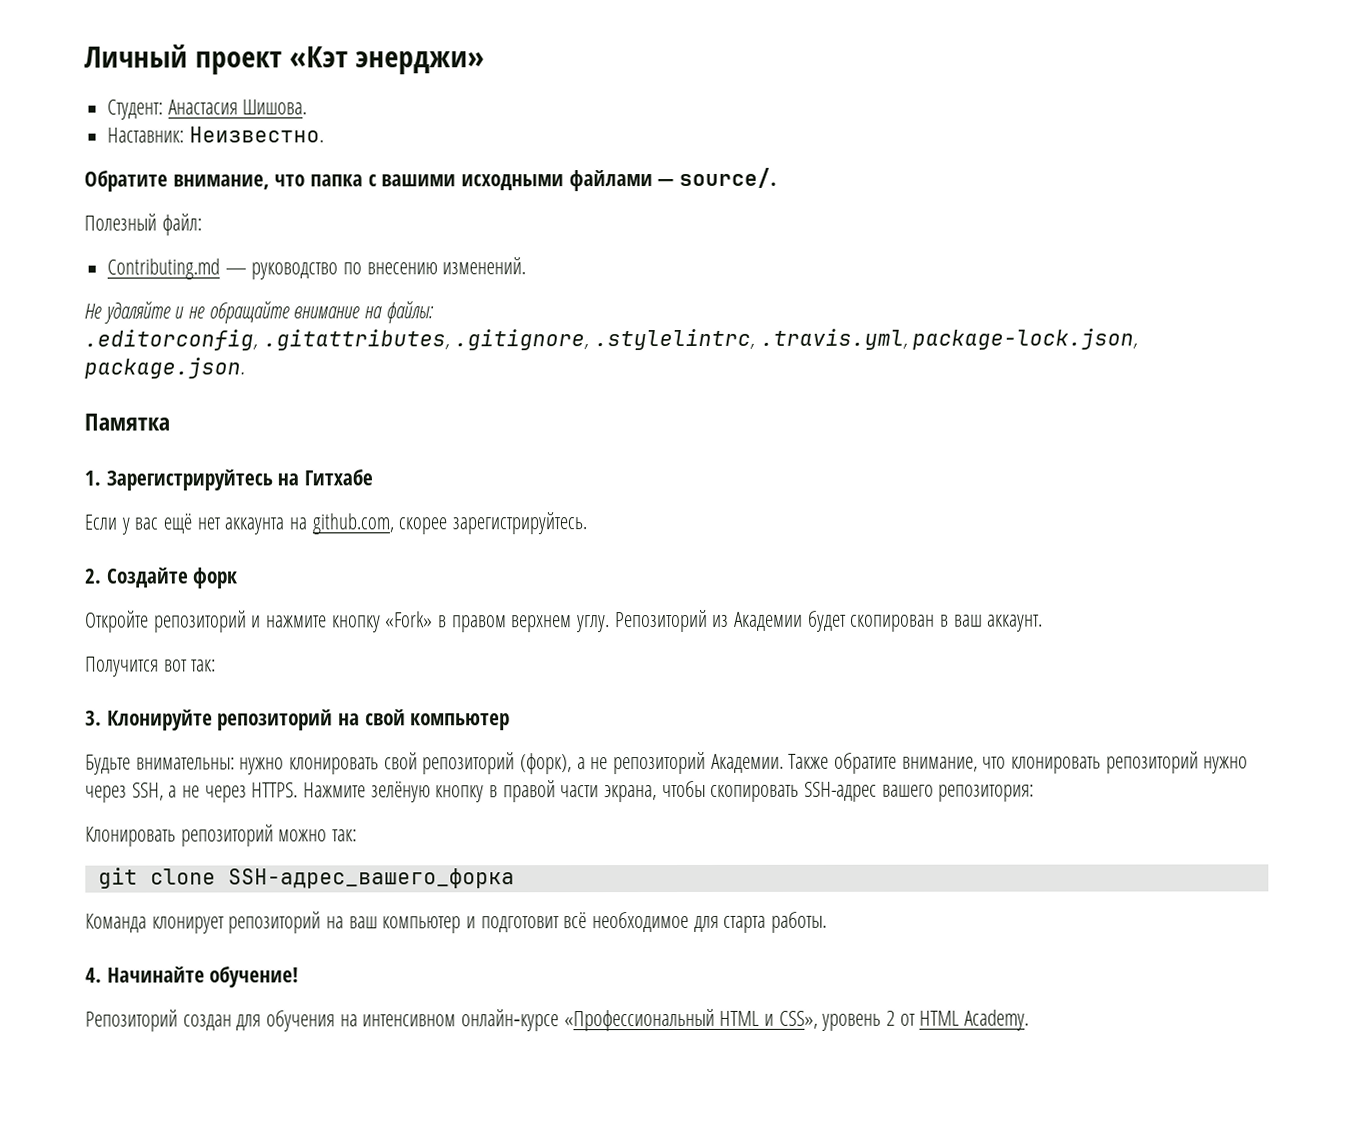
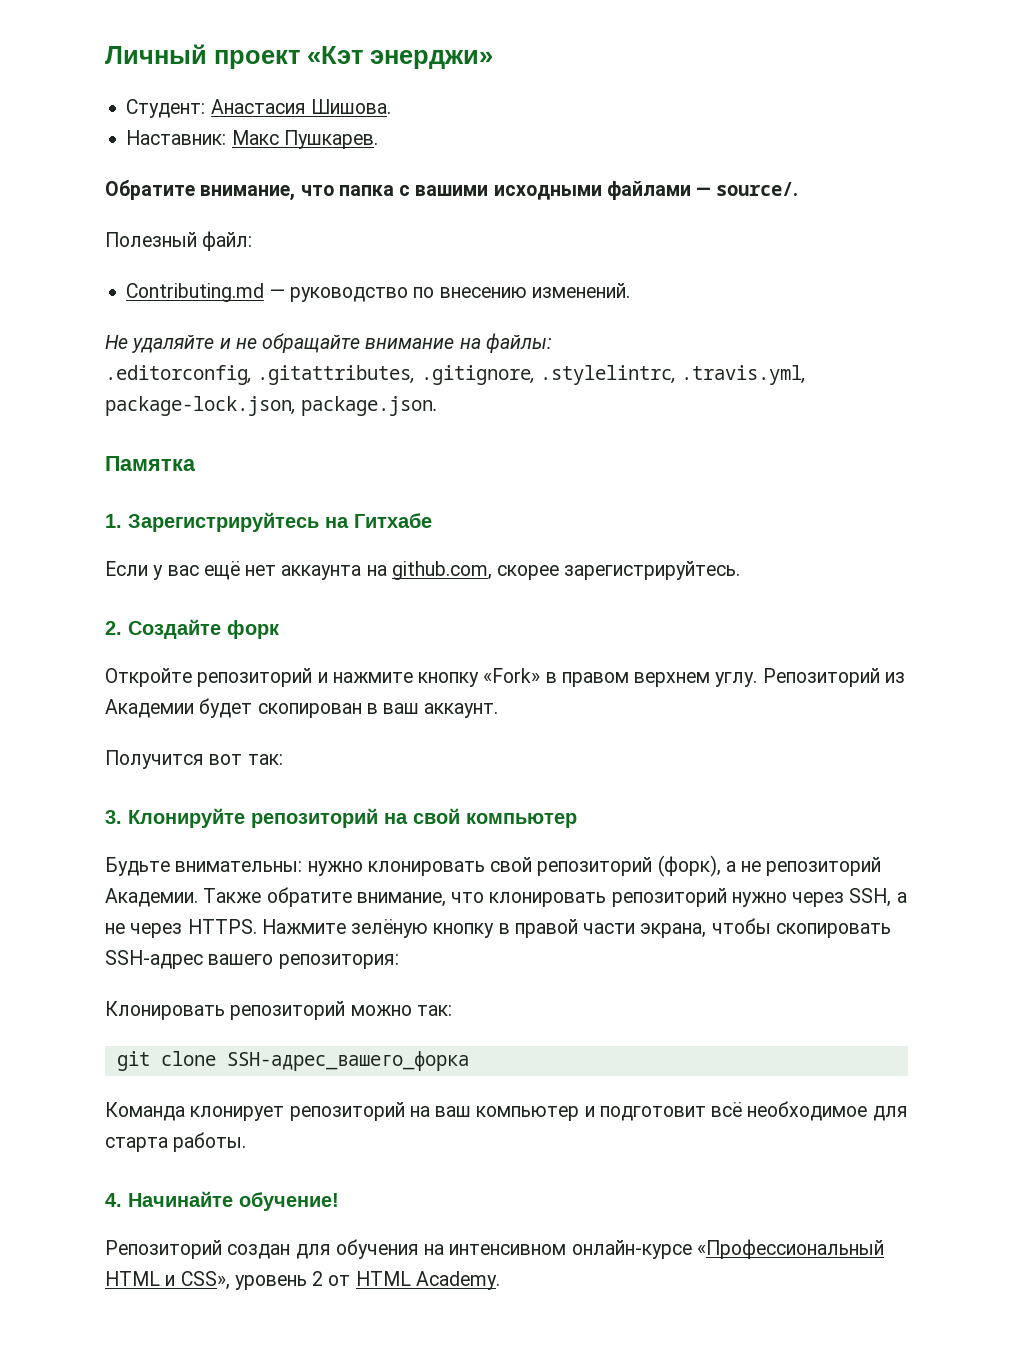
[188,126,324,143] Неизвестно. -> [231,130,378,149] Макс Пушкарев.

